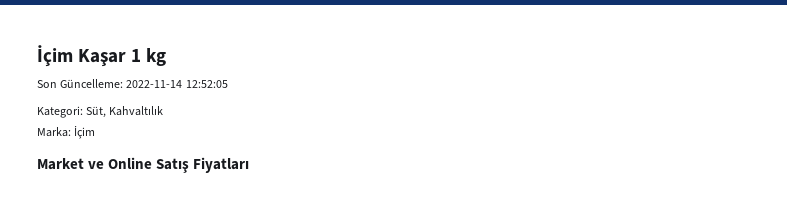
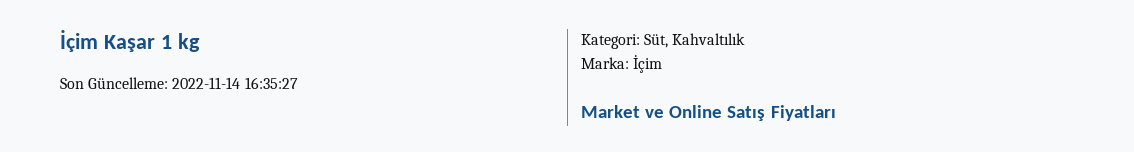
[185,80,228,88] 12:52:05 -> [244,77,298,89] 16:35:27

